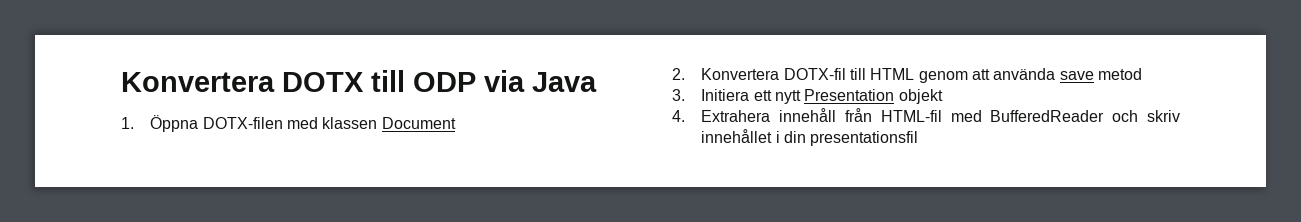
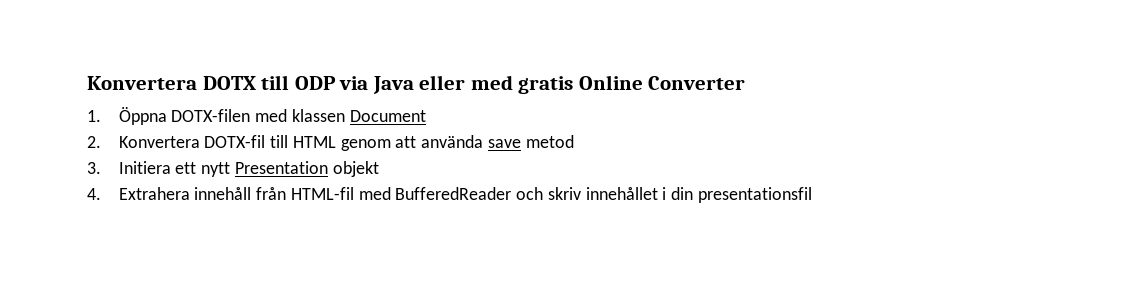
(597, 82) none -> [419,75,746,94] eller med gratis Online Converter

